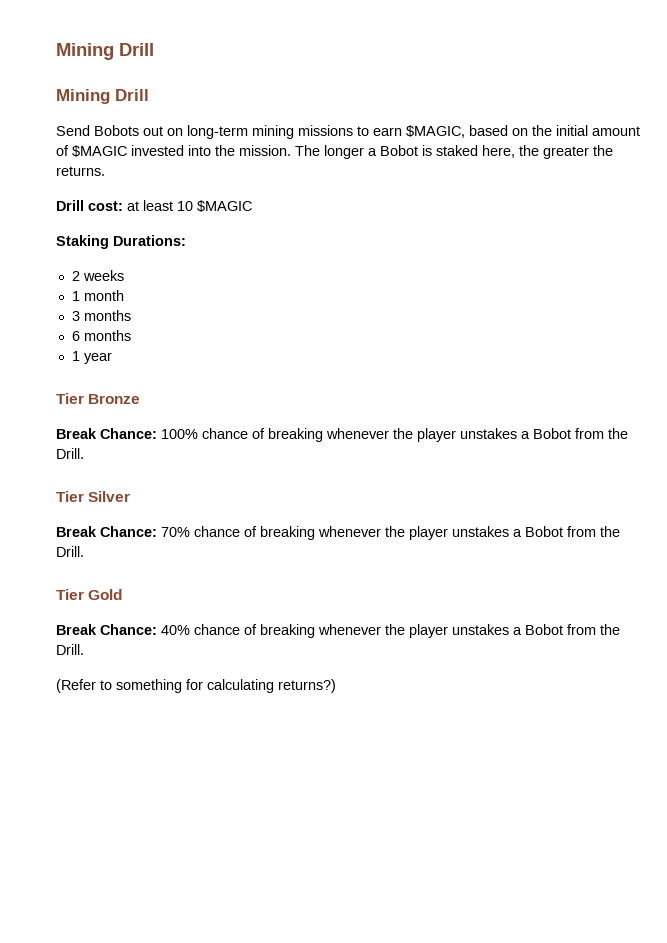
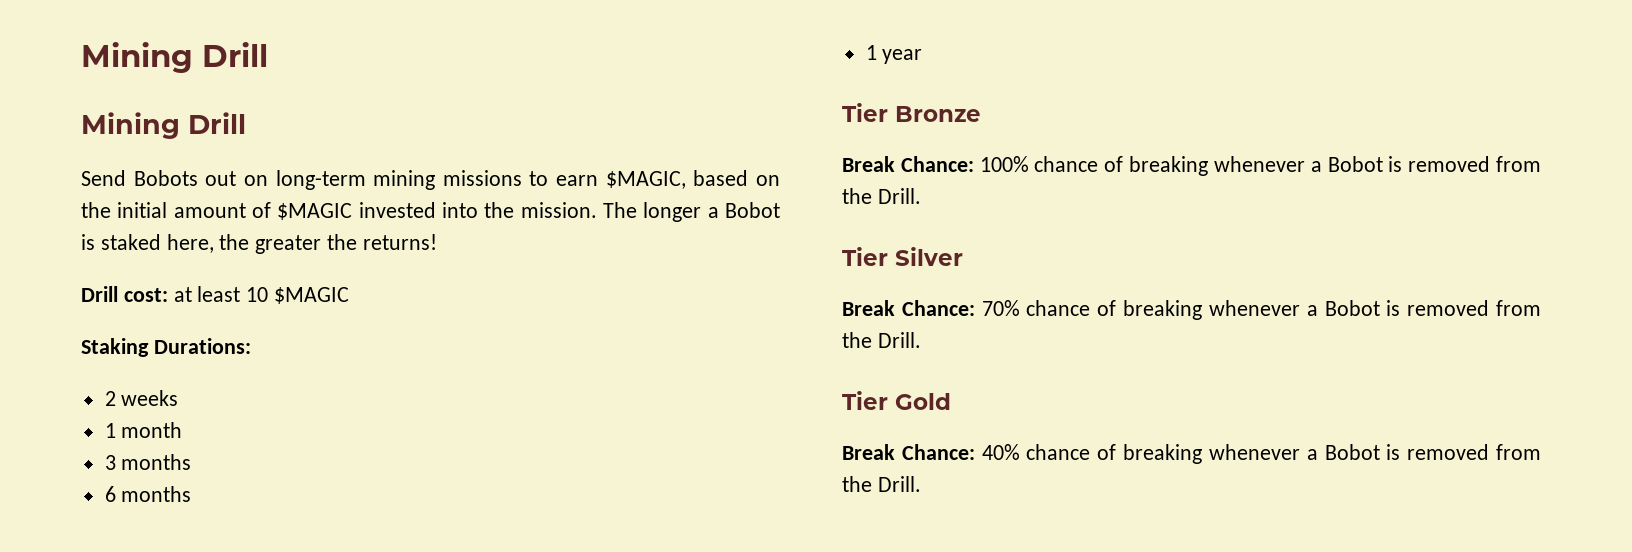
[56,166,105,176] returns. -> [362,234,437,250] returns!
[393,428,571,442] the player unstakes a Bobot -> [1310,156,1491,172] a Bobot is removed
[385,526,563,540] the player unstakes a Bobot -> [1306,300,1490,316] a Bobot is removed
[385,624,620,638] [56,644,84,655] [56,679,336,693] the player unstakes a Bobot from the Drill. // (Refer to something for calculating returns?) -> [1306,444,1541,460] [842,476,921,492] a Bobot is removed from the Drill.

